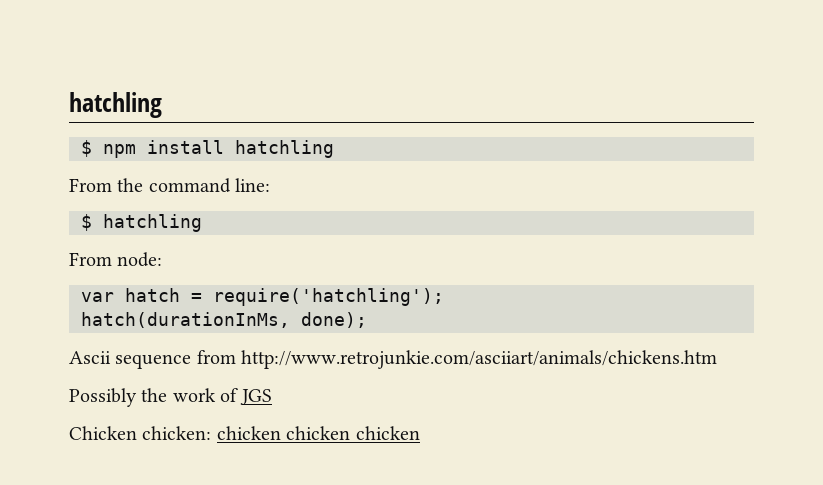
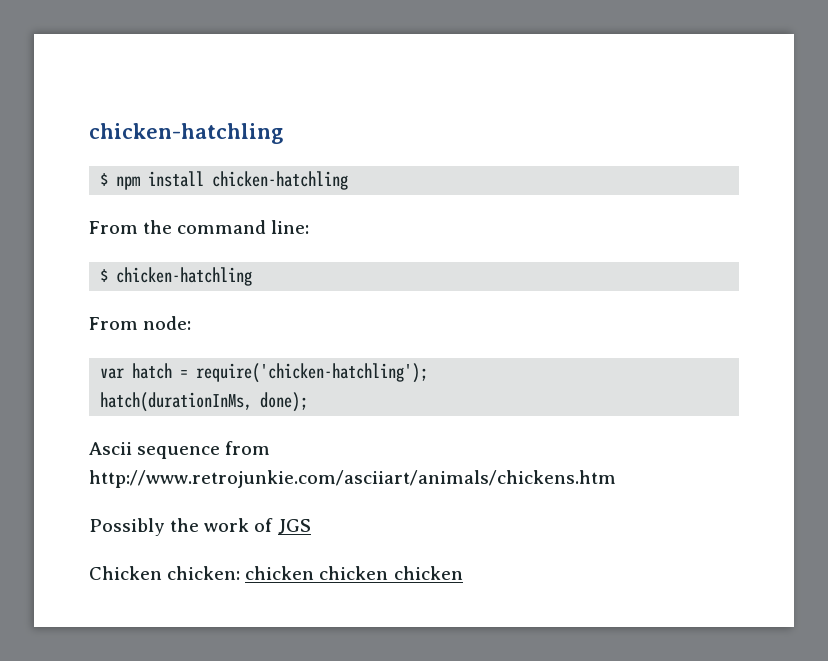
[69,92,162,118] hatchling -> [89,123,283,144] chicken-hatchling
[235,140,334,158] hatchling -> [212,171,349,190] chicken-hatchling
[103,214,202,232] hatchling -> [116,267,253,286] chicken-hatchling
[213,288,444,306] require('hatchling'); -> [196,363,429,383] require('chicken-hatchling');

